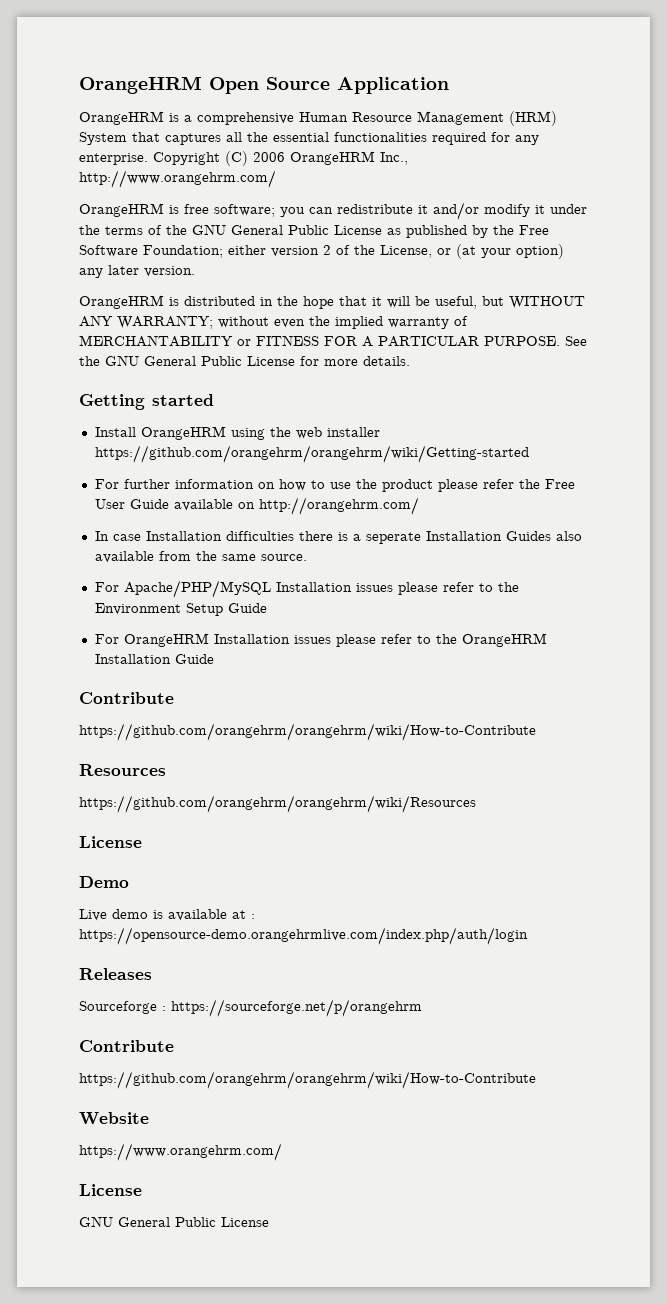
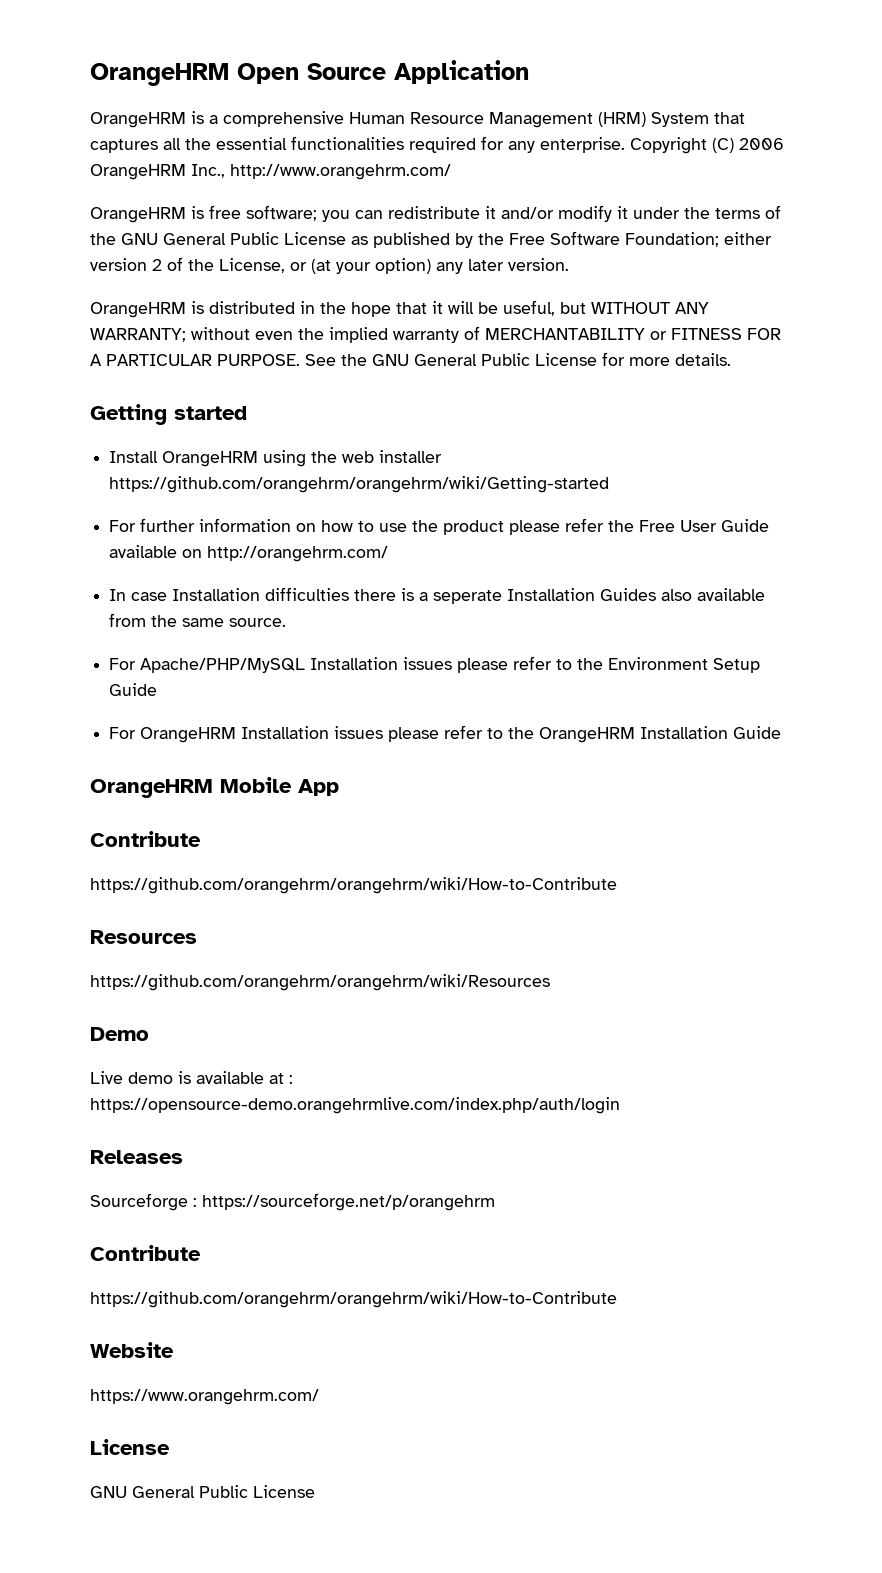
(214, 659) none -> [90,777,339,798] // OrangeHRM Mobile App
[79,836,142,848] // License -> (550, 982) none

